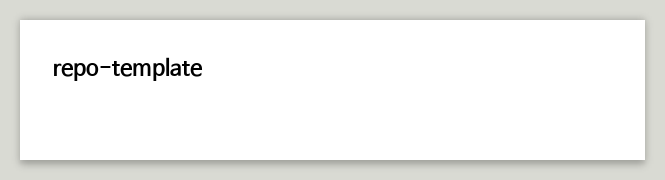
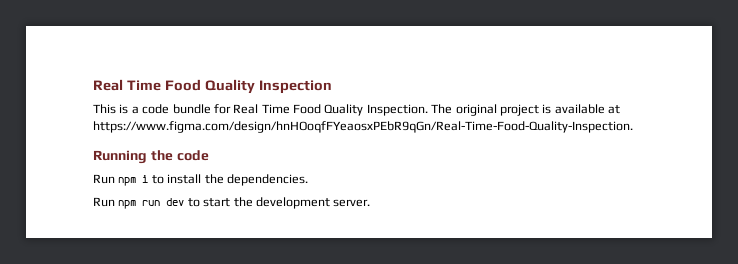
[53,57,203,81] repo-template -> [93,79,332,94] [93,104,620,116] [93,121,633,133] [93,150,209,164] [93,174,308,186] [93,197,371,209] Real Time Food Quality Inspection // This is a code bundle for Real Time Food Quality Inspection. The original project is available at https://www.figma.com/design/hnHOoqfFYeaosxPEbR9qGn/Real-Time-Food-Quality-Inspection. // Running the code // Run npm i to install the dependencies. // Run npm run dev to start the development server.

